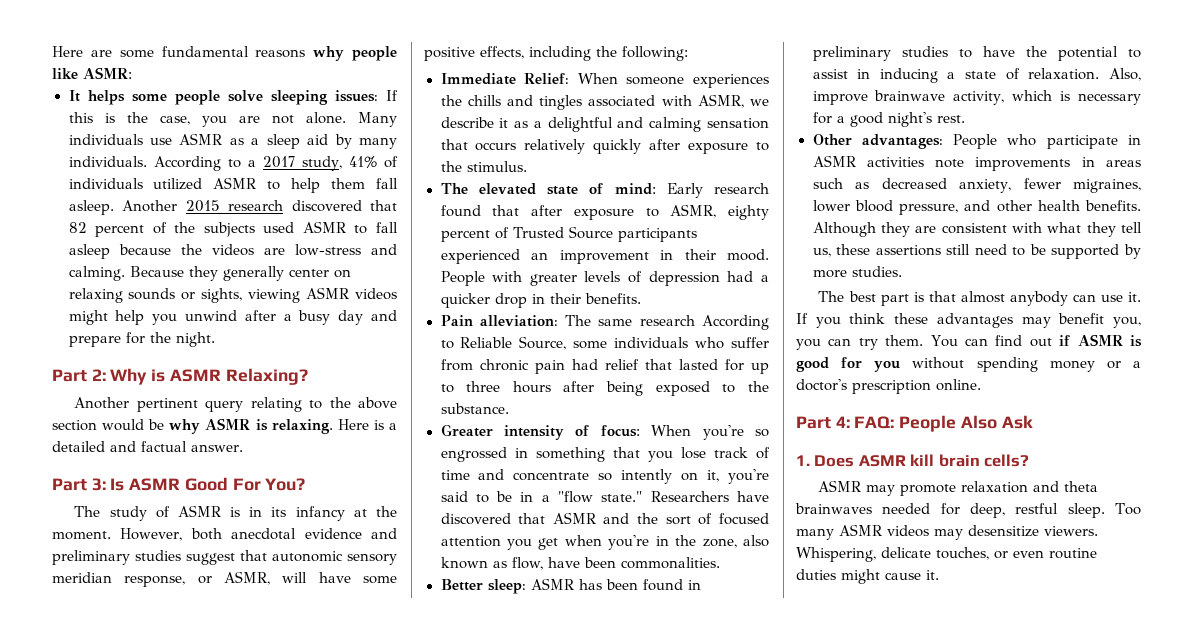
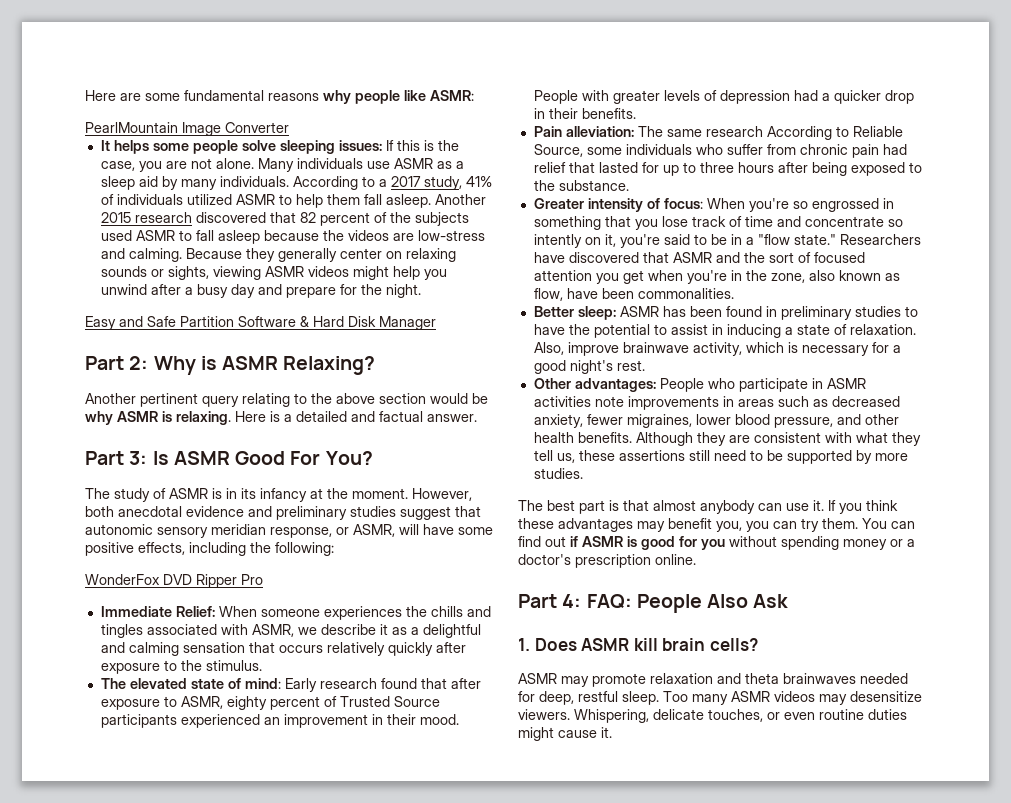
(132, 73) none -> [85,122,289,136] // PearlMountain Image Converter
(215, 339) none -> [85,316,436,330] // Easy and Safe Partition Software & Hard Disk Manager
(688, 53) none -> [85,574,263,588] // WonderFox DVD Ripper Pro

